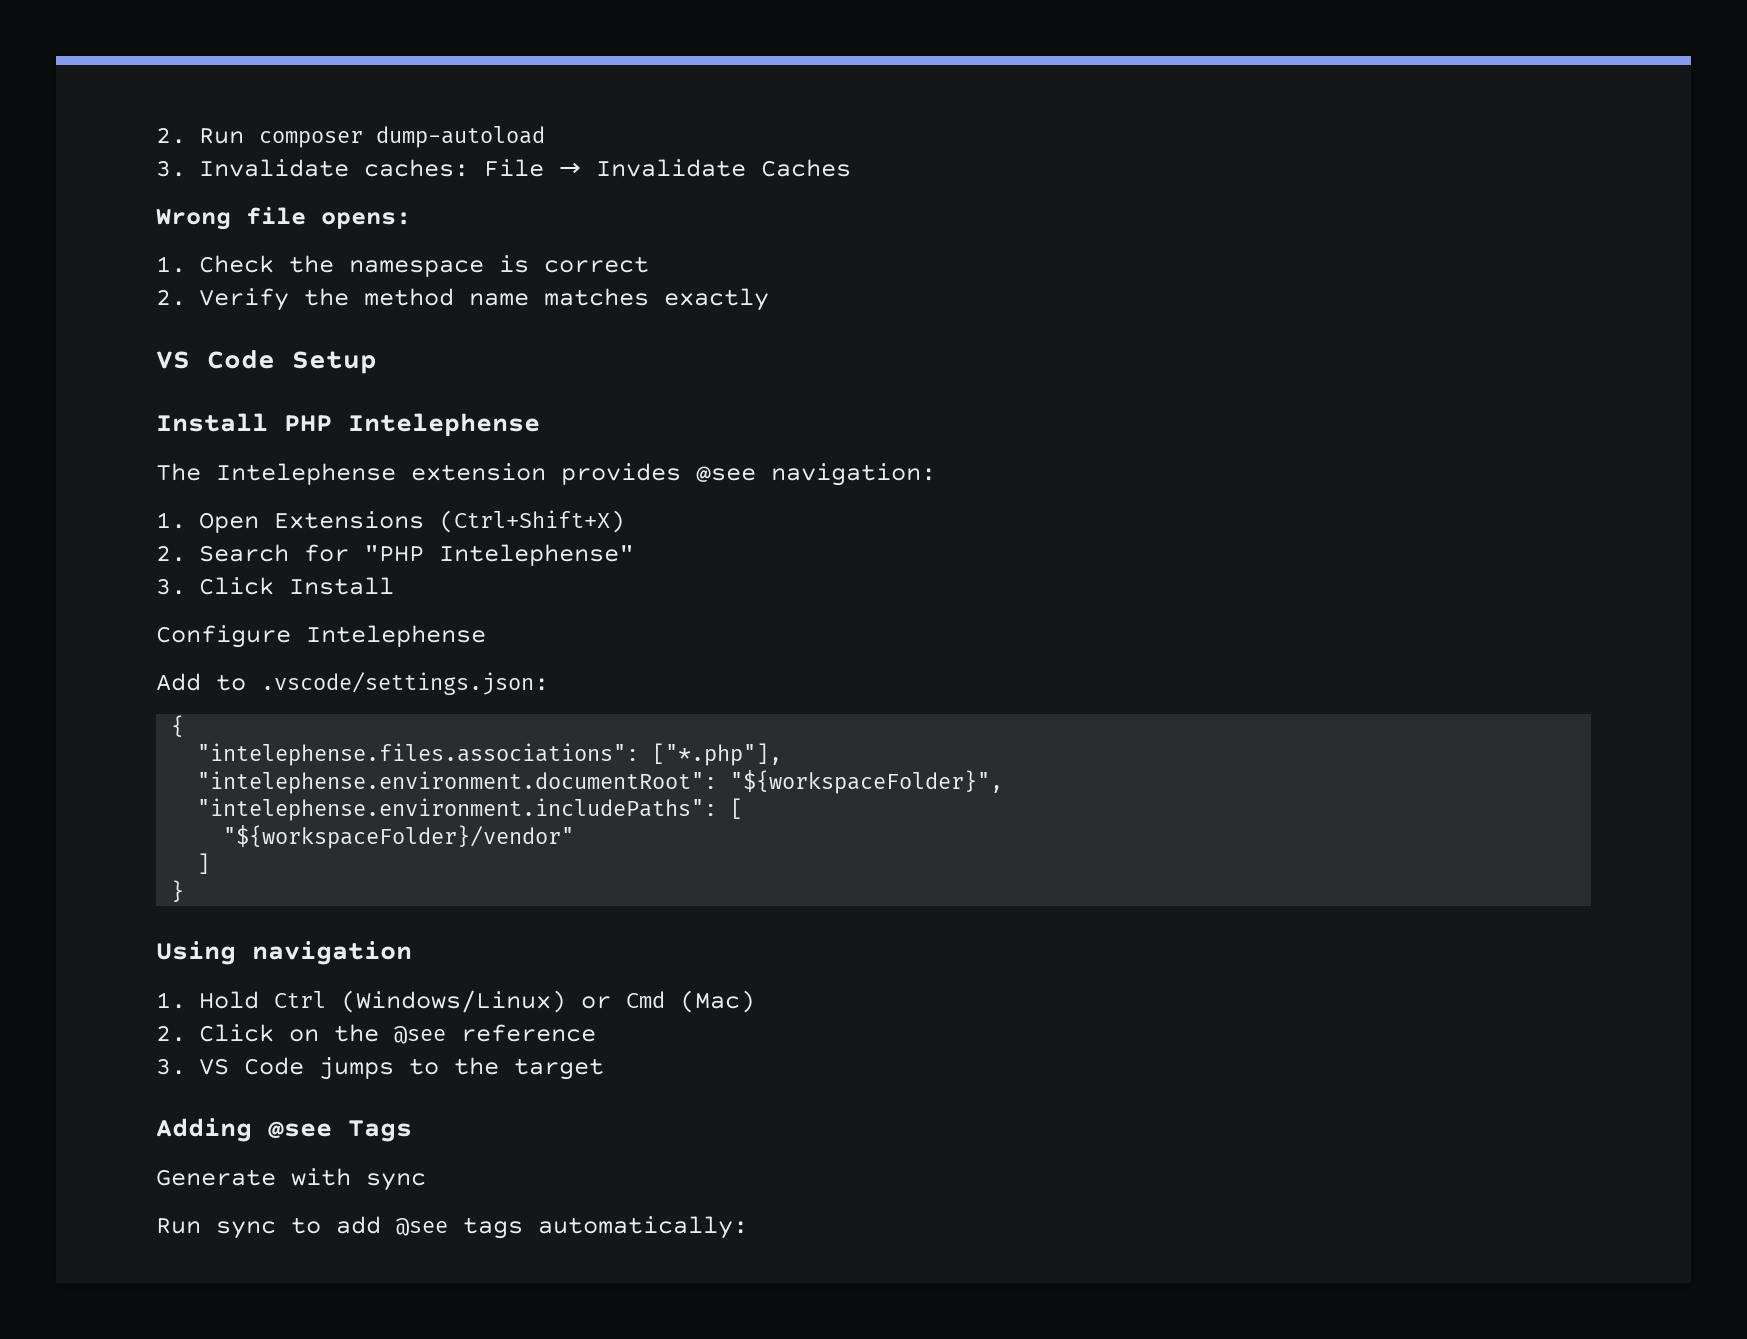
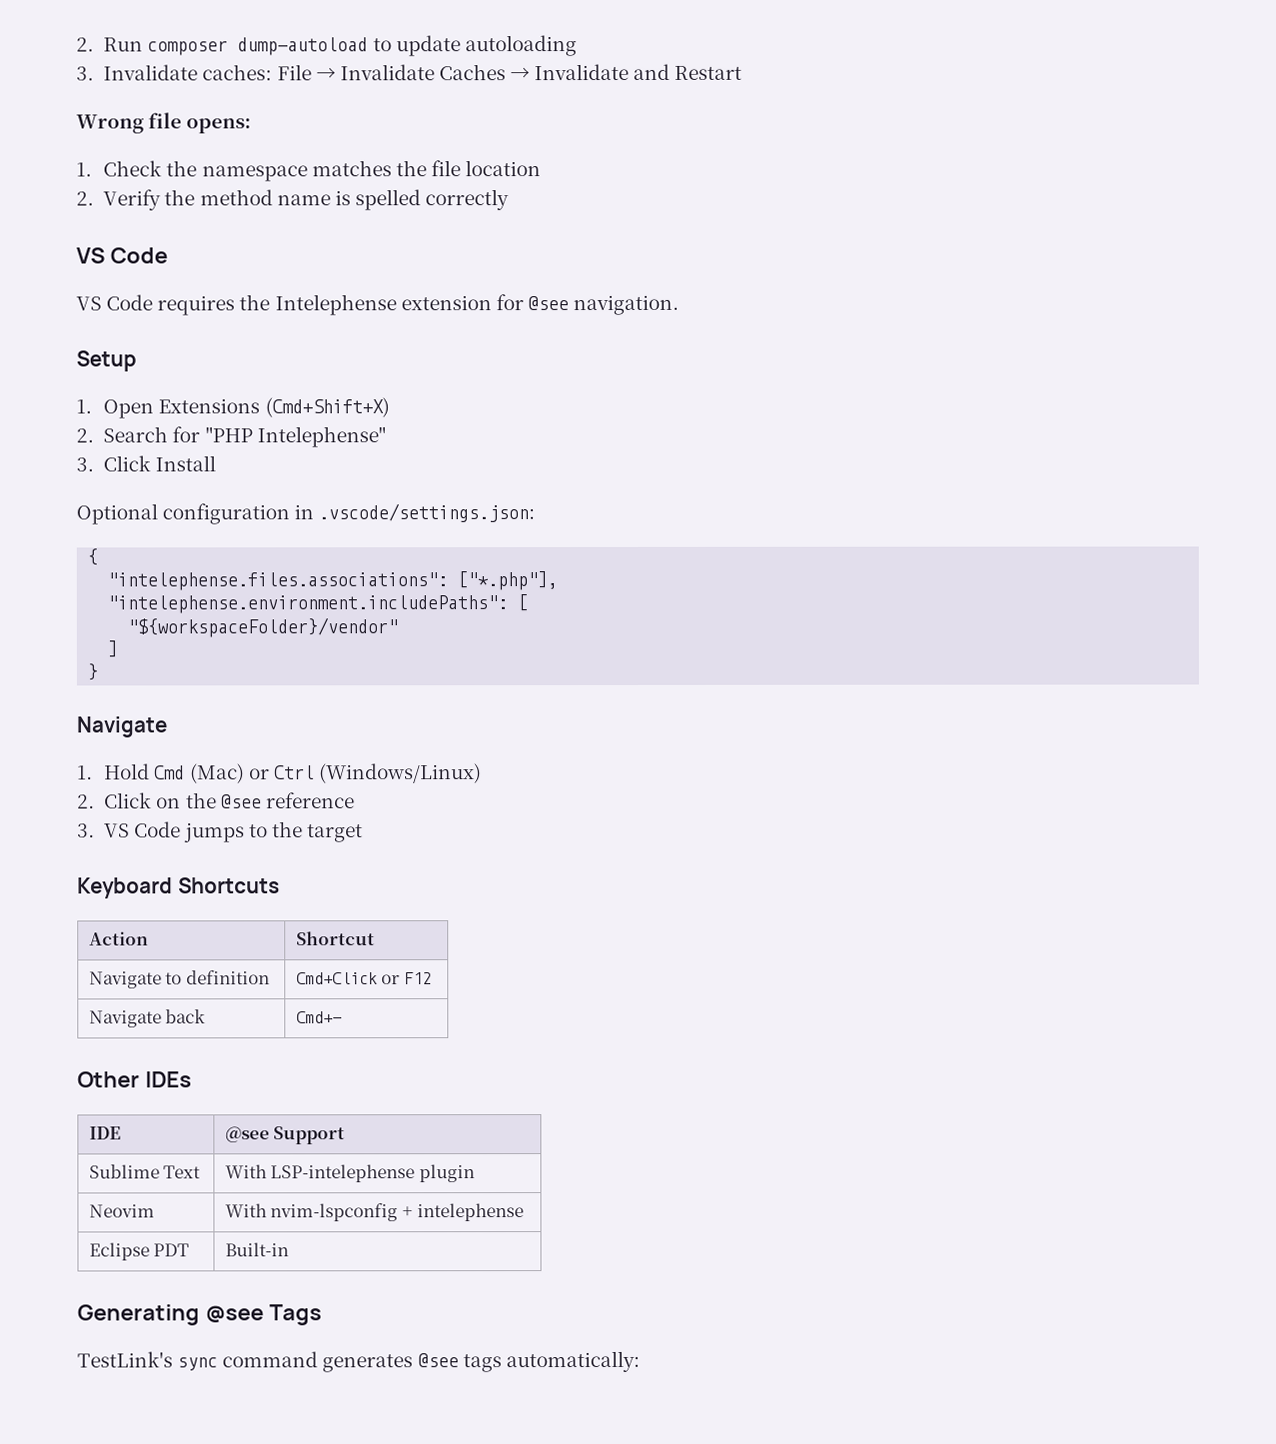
(545, 137) none -> [372,35,577,57] to update autoloading
(851, 168) none -> [510,63,743,81] → Invalidate and Restart
[498,255,649,273] is correct -> [311,160,542,177] matches the file location
[543,288,769,311] [156,350,377,374] [156,413,540,437] [156,463,936,486] matches exactly // VS Code Setup // Install PHP Intelephense // The Intelephense extension provides @see navigation: -> [334,189,510,211] [76,247,168,264] [76,294,680,316] [76,350,137,372] is spelled correctly // VS Code // VS Code requires the Intelephense extension for @see navigation. // Setup
[438,510,625,533] (Ctrl+Shift+X) -> [264,397,390,418] (Cmd+Shift+X)
[156,625,486,648] [156,673,246,691] Configure Intelephense // Add to -> [76,503,315,525] Optional configuration in
[197,770,1004,794] // "intelephense.environment.documentRoot": "${workspaceFolder}", -> (559, 581) none
[156,941,412,965] Using navigation -> [76,716,168,738] Navigate
(259, 1000) none -> [154,763,270,784] Cmd (Mac) or
[580,990,755,1013] or Cmd (Mac) -> (482, 773) none
[156,1118,252,1142] Adding -> [77,877,280,899] [88,931,149,946] [295,931,375,946] [88,970,271,989] [295,972,433,985] [88,1009,207,1028] [295,1011,342,1024] [77,1071,192,1088] [88,1126,121,1140] [224,1126,346,1145] [88,1164,202,1179] [224,1164,476,1183] [88,1204,155,1218] [224,1203,524,1222] [88,1242,190,1261] [224,1242,289,1257] [77,1304,200,1326] Keyboard Shortcuts // Action | Shortcut // Navigate to definition | Cmd+Click or F12 // Navigate back | Cmd+- // Other IDEs // IDE | @see Support // Sublime Text | With LSP-intelephense plugin // Neovim | With nvim-lspconfig + intelephense // Eclipse PDT | Built-in // Generating
[156,1168,426,1191] [156,1216,381,1239] Generate with sync // Run sync to add -> [77,1351,414,1373] TestLink's sync command generates

